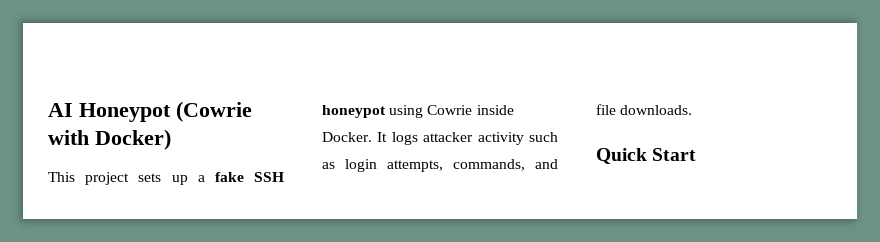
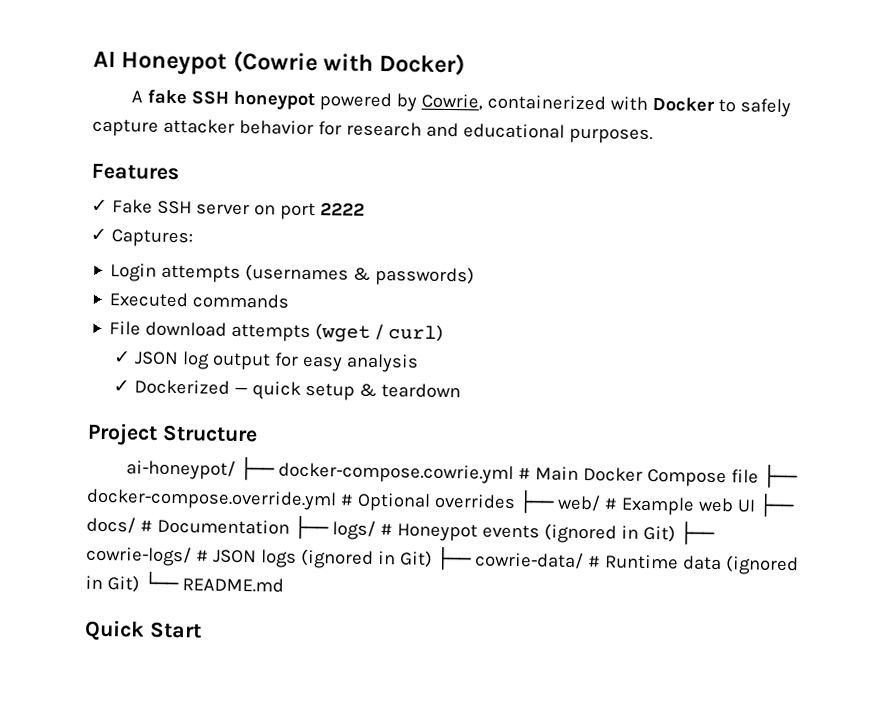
[48,172,284,185] [322,105,514,118] [322,132,558,145] [322,159,558,172] [596,104,693,115] This project sets up a fake SSH honeypot using Cowrie inside Docker. It logs attacker activity such as login attempts, commands, and file downloads. -> [131,89,791,118] [92,118,653,144] [91,163,179,181] [91,199,365,221] [90,228,193,248] [110,263,476,287] [109,292,290,309] [109,321,445,343] [112,351,419,373] [112,379,461,401] [87,422,258,446] [126,456,798,489] [86,488,795,518] [86,515,715,545] [86,545,799,576] [85,571,284,593] A fake SSH honeypot powered by Cowrie, containerized with Docker to safely capture attacker behavior for research and educational purposes. // Features // ✓ Fake SSH server on port 2222 // ✓ Captures: // Login attempts (usernames & passwords) // Executed commands // File download attempts (wget / curl) // ✓ JSON log output for easy analysis // ✓ Dockerized — quick setup & teardown // Project Structure // ai-honeypot/ ├── docker-compose.cowrie.yml # Main Docker Compose file ├── docker-compose.override.yml # Optional overrides ├── web/ # Example web UI ├── docs/ # Documentation ├── logs/ # Honeypot events (ignored in Git) ├── cowrie-logs/ # JSON logs (ignored in Git) ├── cowrie-data/ # Runtime data (ignored in Git) └── README.md

